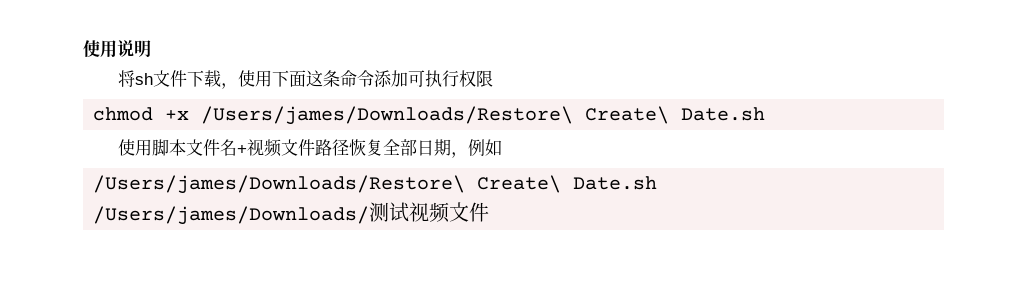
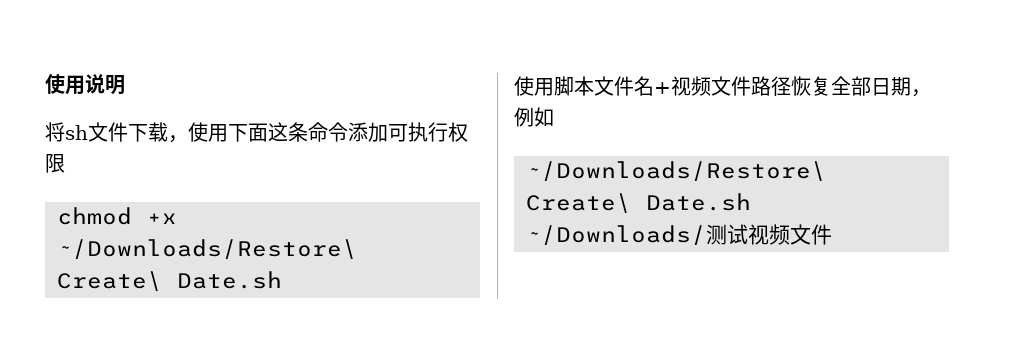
[201,106,574,125] /Users/james/Downloads/Restore\ -> [57,239,357,259] ~/Downloads/Restore\
[93,175,658,194] [93,206,370,225] /Users/james/Downloads/Restore\ Create\ Date.sh /Users/james/Downloads/ -> [526,161,826,181] [526,193,751,213] [526,225,706,245] ~/Downloads/Restore\ Create\ Date.sh ~/Downloads/

